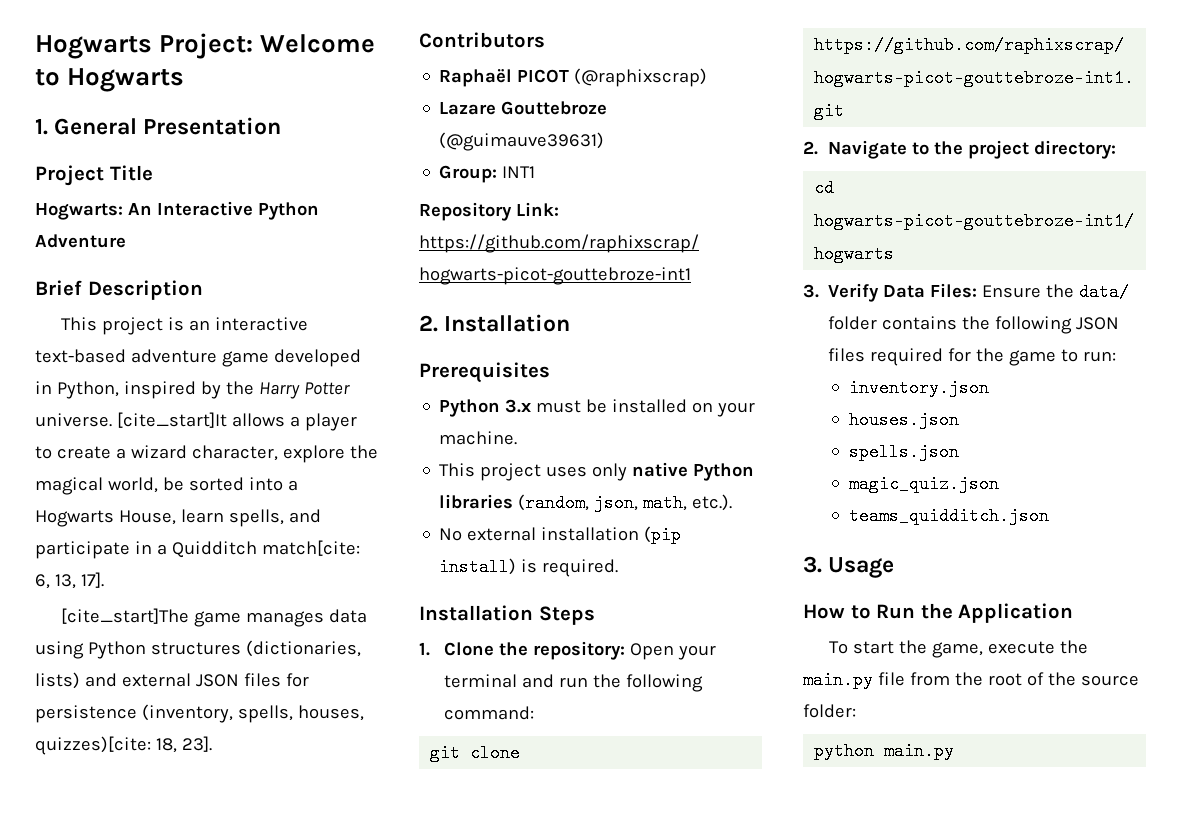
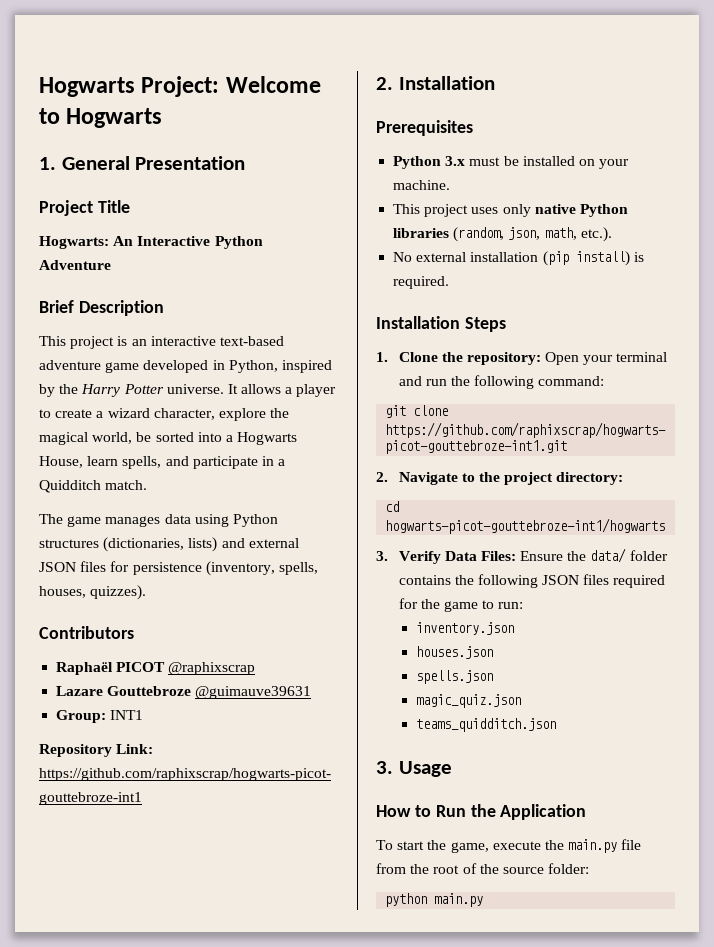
[116,412,227,428] [cite_start]It -> [227,384,238,394] It
[261,540,360,556] [35,572,104,589] [60,608,189,624] match[cite: 6, 13, 17]. // [cite_start]The -> [105,480,148,490] [39,514,63,524] match. // The
[35,736,212,755] quizzes)[cite: 18, 23]. -> [90,585,147,600] quizzes).
[574,68,708,87] (@raphixscrap) -> [168,662,256,675] @raphixscrap
[439,132,605,151] (@guimauve39631) -> [195,686,312,699] @guimauve39631

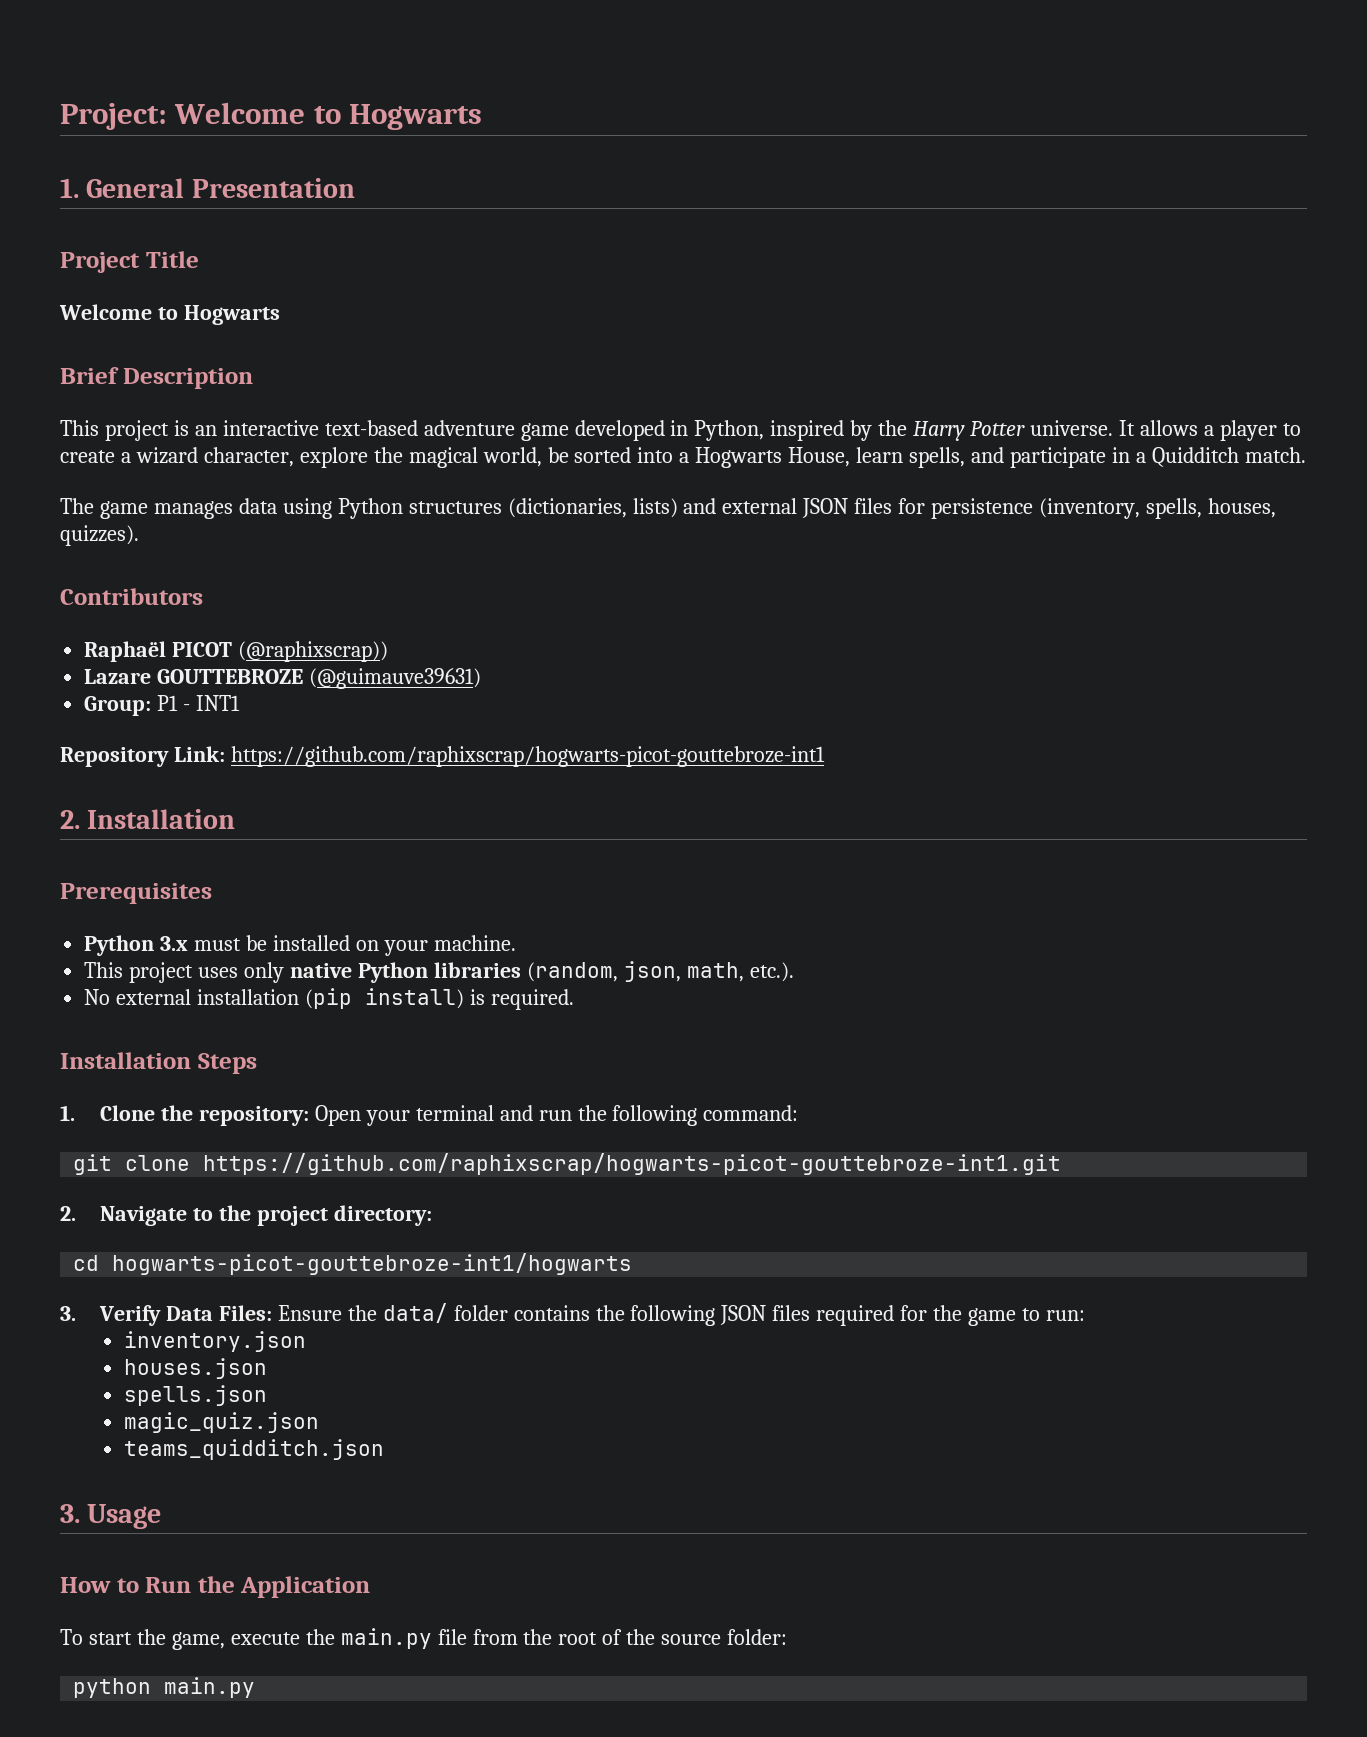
[39,77,135,97] Hogwarts -> (60, 116) none
[39,236,263,249] [39,260,111,270] Hogwarts: An Interactive Python Adventure -> [59,304,280,325] Welcome to Hogwarts
[168,662,256,675] @raphixscrap -> [238,641,389,662] (@raphixscrap))
[107,686,312,699] Gouttebroze @guimauve39631 -> [157,668,482,689] GOUTTEBROZE (@guimauve39631)
(107, 716) none -> [157,695,191,711] P1 -

